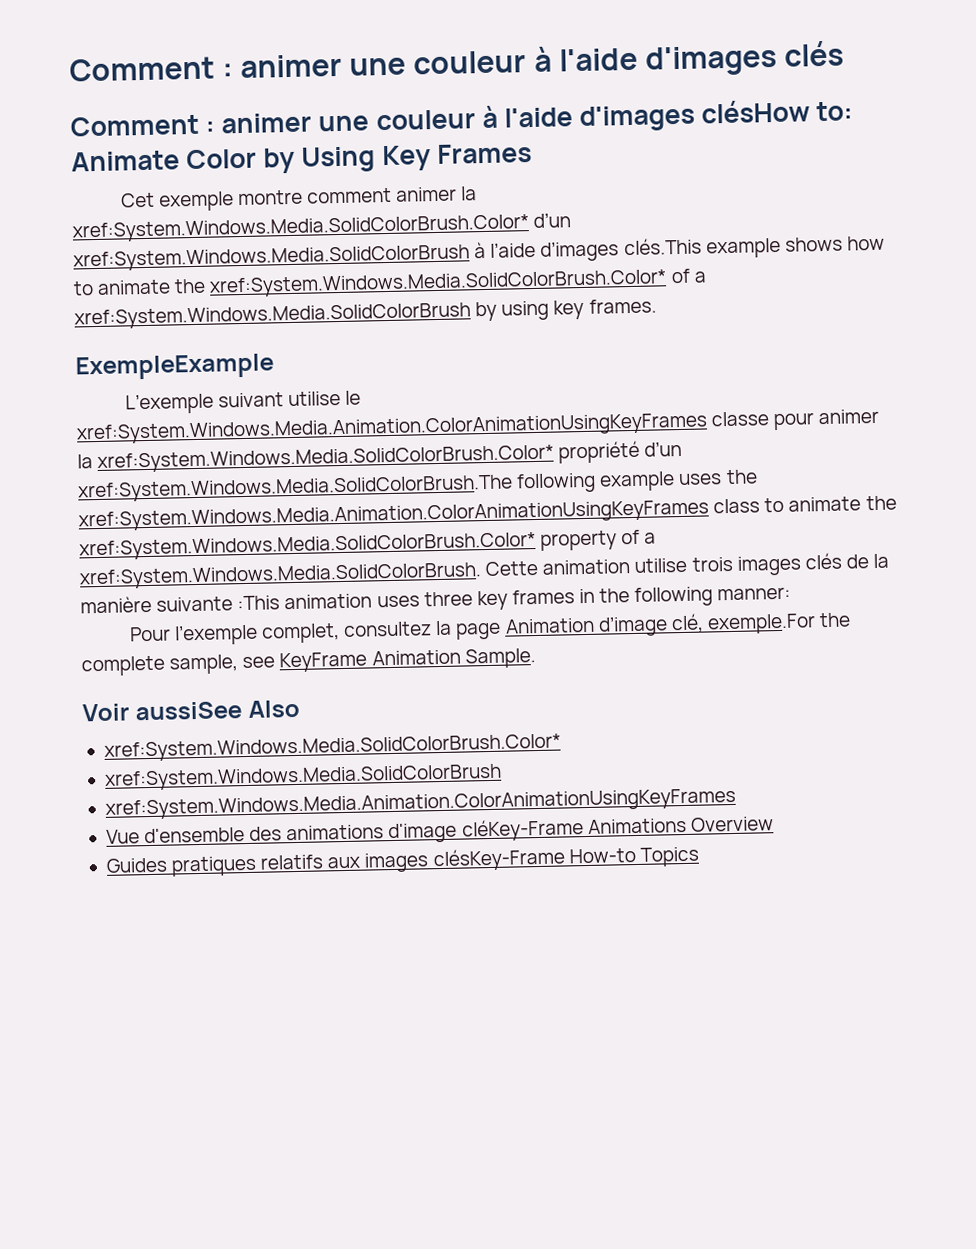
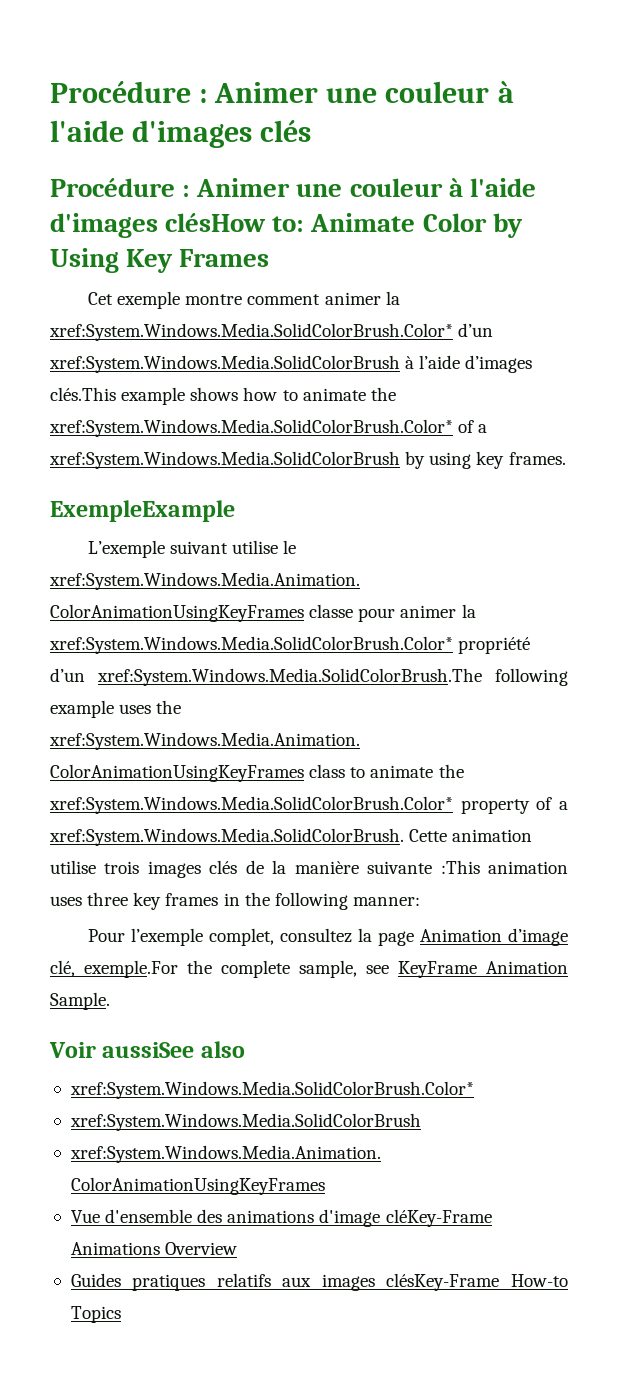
[69,53,343,82] Comment : animer -> [50,81,319,103] Procédure : Animer
[70,112,313,137] Comment : animer -> [50,178,291,197] Procédure : Animer
[247,699,300,718] Also -> [200,1041,245,1058] also

